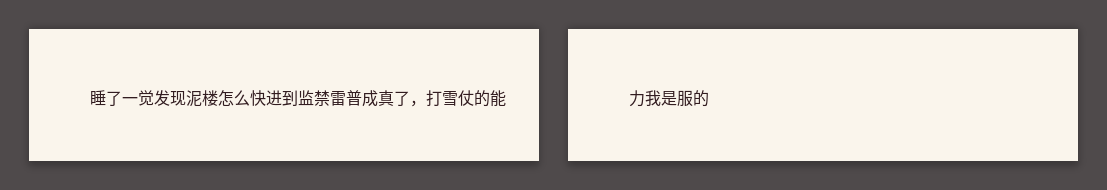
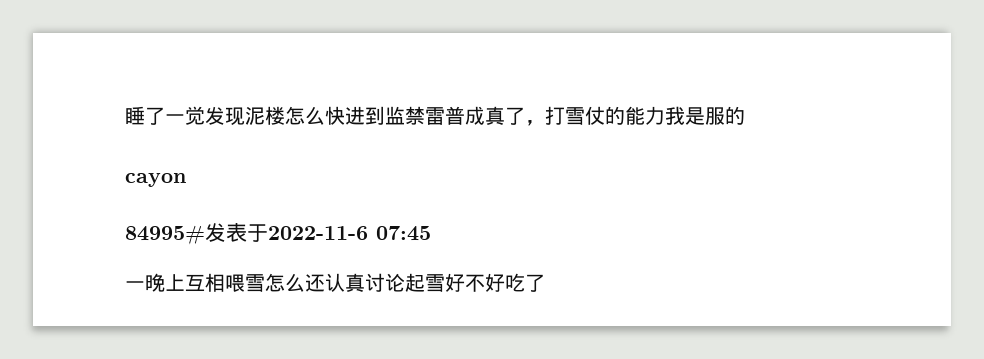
(709, 98) none -> [125,173,186,187] [125,223,431,245] [125,273,545,292] // cayon // 84995#发表于2022-11-6 07:45 // 一晚上互相喂雪怎么还认真讨论起雪好不好吃了

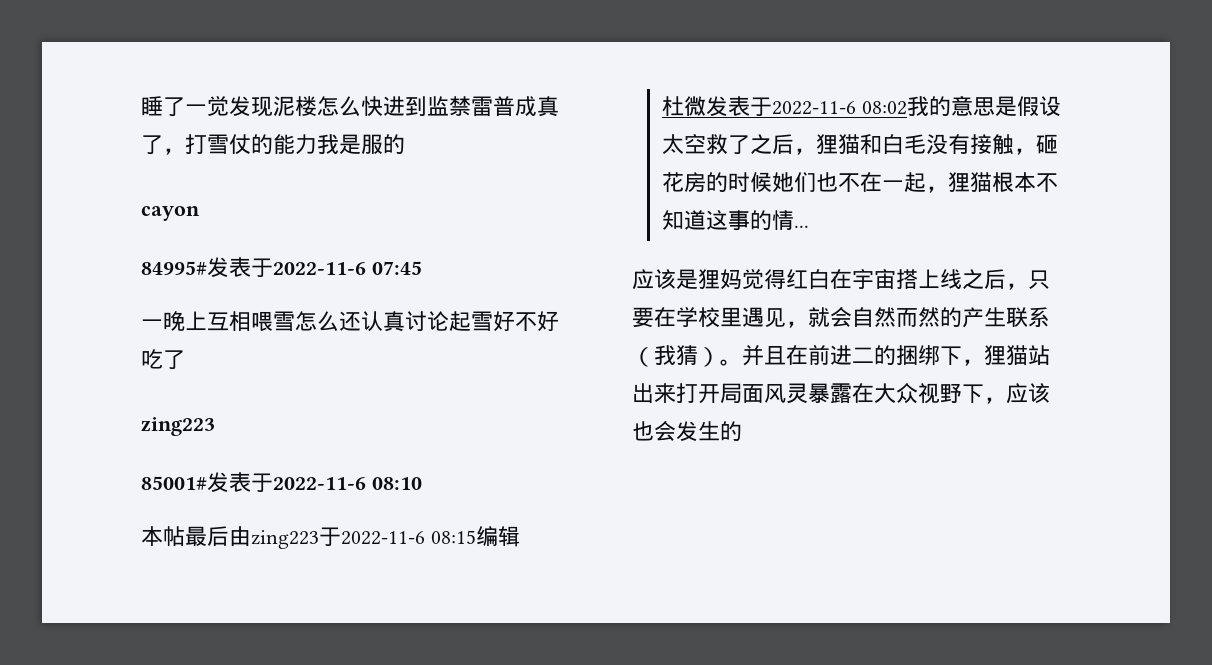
(545, 283) none -> [141,417,215,436] [141,472,422,492] [141,526,520,549] [661,95,1061,116] [661,134,1058,155] [661,172,1058,193] [661,210,809,231] [632,269,1050,290] [632,307,1050,328] [632,344,1050,367] [632,383,1050,404] [632,421,742,441] // zing223 // 85001#发表于2022-11-6 08:10 // 本帖最后由zing223于2022-11-6 08:15编辑 // 杜微发表于2022-11-6 08:02我的意思是假设太空救了之后，狸猫和白毛没有接触，砸花房的时候她们也不在一起，狸猫根本不知道这事的情... // 应该是狸妈觉得红白在宇宙搭上线之后，只要在学校里遇见，就会自然而然的产生联系（我猜）。并且在前进二的捆绑下，狸猫站出来打开局面风灵暴露在大众视野下，应该也会发生的

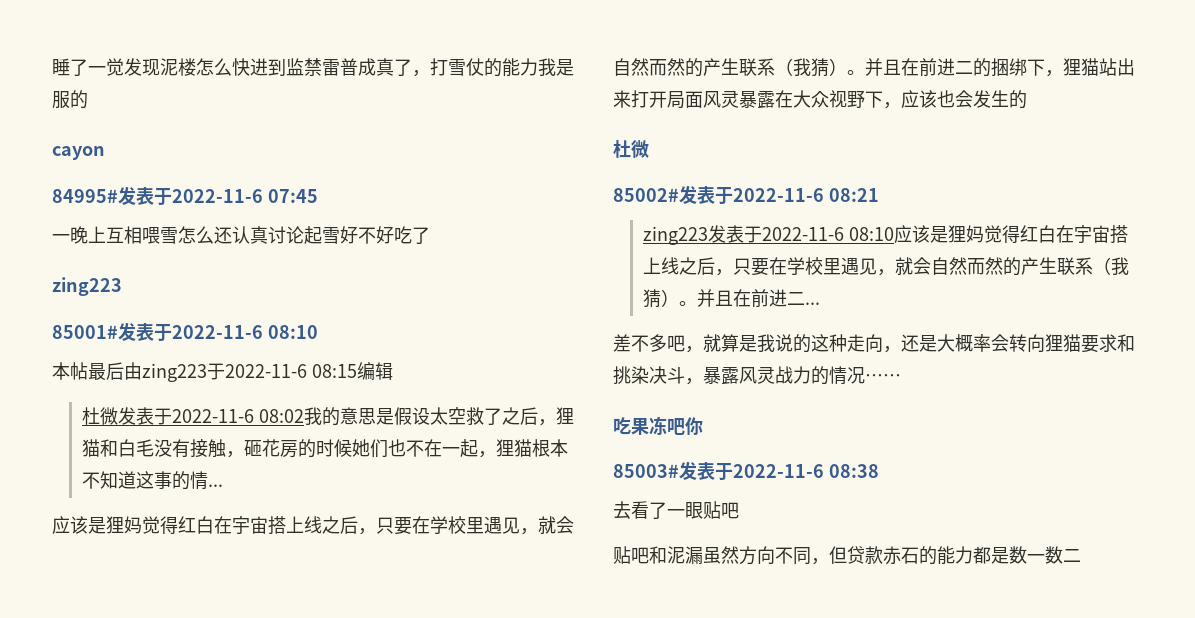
(742, 431) none -> [613,140,649,158] [613,185,879,204] [643,225,1128,245] [643,257,1130,276] [643,289,821,308] [613,334,1135,353] [613,366,901,385] [613,416,703,435] [613,461,879,480] [613,501,739,519] [613,546,1081,565] // 杜微 // 85002#发表于2022-11-6 08:21 // zing223发表于2022-11-6 08:10应该是狸妈觉得红白在宇宙搭上线之后，只要在学校里遇见，就会自然而然的产生联系（我猜）。并且在前进二... // 差不多吧，就算是我说的这种走向，还是大概率会转向狸猫要求和挑染决斗，暴露风灵战力的情况…… // 吃果冻吧你 // 85003#发表于2022-11-6 08:38 // 去看了一眼贴吧 // 贴吧和泥漏虽然方向不同，但贷款赤石的能力都是数一数二

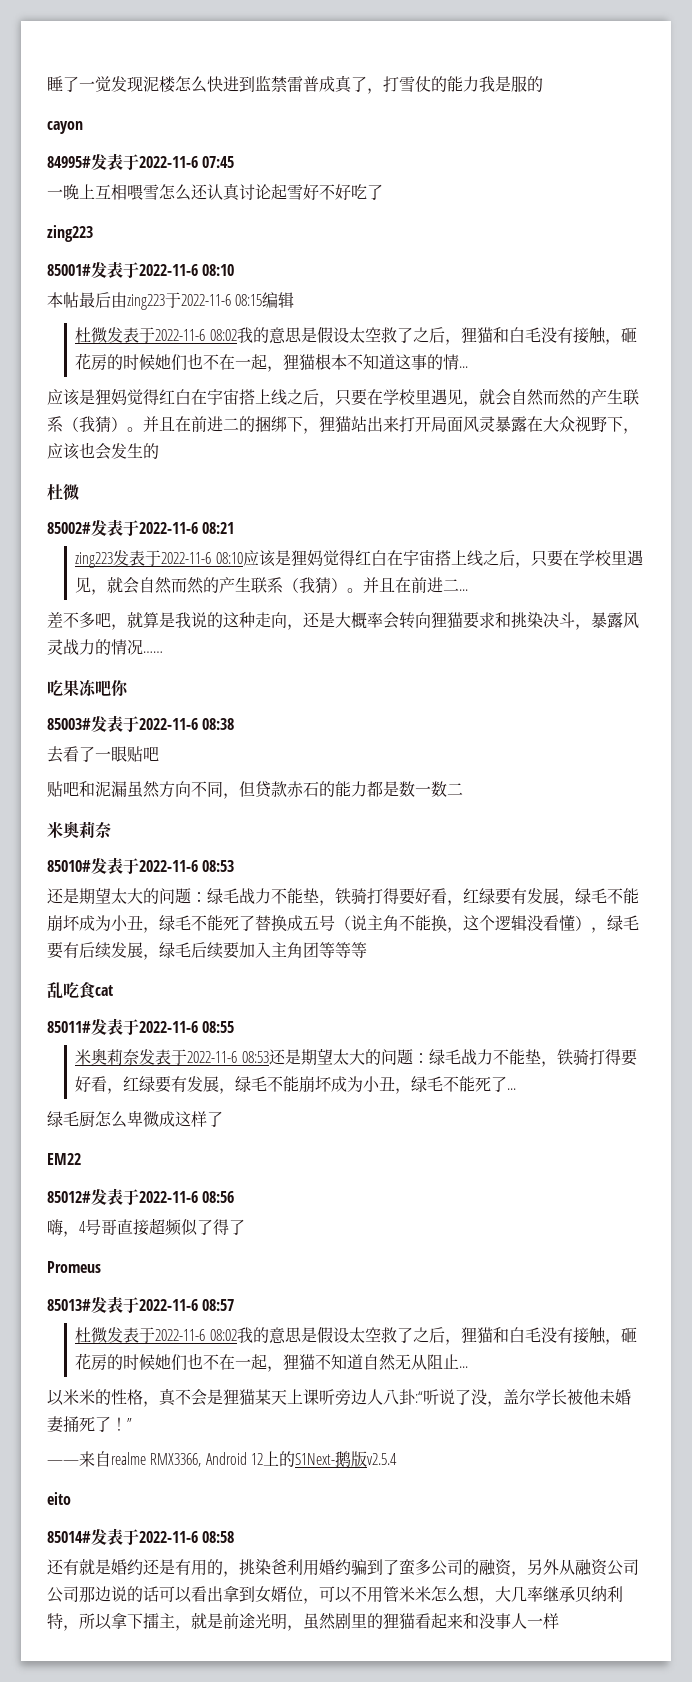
(1081, 555) none -> [47,821,111,839] [47,857,235,874] [47,887,639,906] [47,915,639,933] [47,942,367,960] [47,982,113,999] [47,1018,235,1035] [75,1048,637,1067] [75,1076,517,1094] [47,1111,223,1128] [47,1153,81,1165] [47,1188,235,1205] [47,1218,245,1237] [47,1261,101,1273] [47,1296,235,1313] [75,1327,637,1345] [75,1353,469,1372] [47,1388,631,1407] [47,1416,132,1433] [47,1451,397,1467] [47,1492,71,1505] [47,1528,235,1545] [47,1559,639,1577] [47,1585,623,1604] [47,1612,559,1631] // 米奥莉奈 // 85010#发表于2022-11-6 08:53 // 还是期望太大的问题：绿毛战力不能垫，铁骑打得要好看，红绿要有发展，绿毛不能崩坏成为小丑，绿毛不能死了替换成五号（说主角不能换，这个逻辑没看懂），绿毛要有后续发展，绿毛后续要加入主角团等等等 // 乱吃食cat // 85011#发表于2022-11-6 08:55 // 米奥莉奈发表于2022-11-6 08:53还是期望太大的问题：绿毛战力不能垫，铁骑打得要好看，红绿要有发展，绿毛不能崩坏成为小丑，绿毛不能死了... // 绿毛厨怎么卑微成这样了 // EM22 // 85012#发表于2022-11-6 08:56 // 嗨，4号哥直接超频似了得了 // Promeus // 85013#发表于2022-11-6 08:57 // 杜微发表于2022-11-6 08:02我的意思是假设太空救了之后，狸猫和白毛没有接触，砸花房的时候她们也不在一起，狸猫不知道自然无从阻止... // 以米米的性格，真不会是狸猫某天上课听旁边人八卦:“听说了没，盖尔学长被他未婚妻捅死了！” // ——来自realme RMX3366, Android 12上的S1Next-鹅版v2.5.4 // eito // 85014#发表于2022-11-6 08:58 // 还有就是婚约还是有用的，挑染爸利用婚约骗到了蛮多公司的融资，另外从融资公司公司那边说的话可以看出拿到女婿位，可以不用管米米怎么想，大几率继承贝纳利特，所以拿下擂主，就是前途光明，虽然剧里的狸猫看起来和没事人一样

